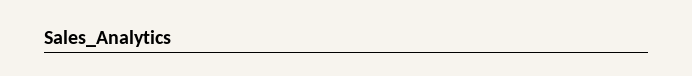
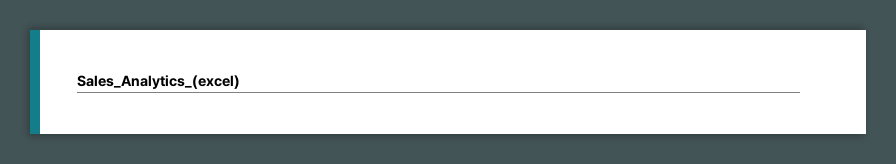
[44,30,171,47] Sales_Analytics -> [77,75,240,89] Sales_Analytics_(excel)

